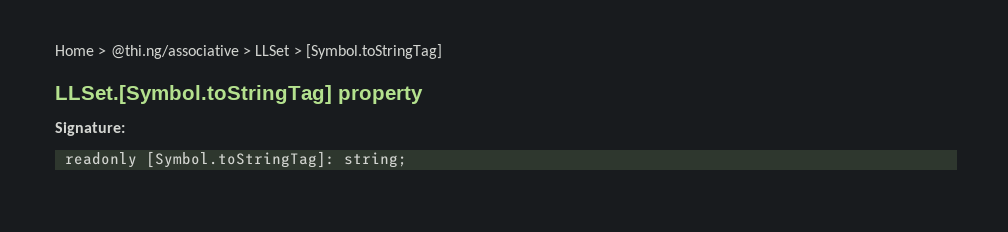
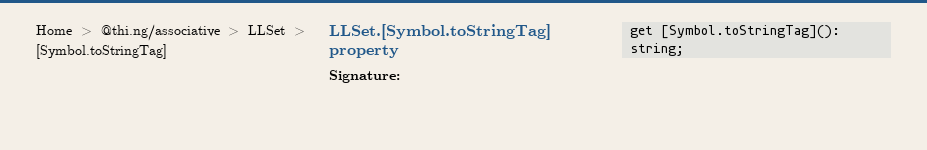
[64,151,335,168] readonly [Symbol.toStringTag]: -> [630,25,841,39] get [Symbol.toStringTag]():

